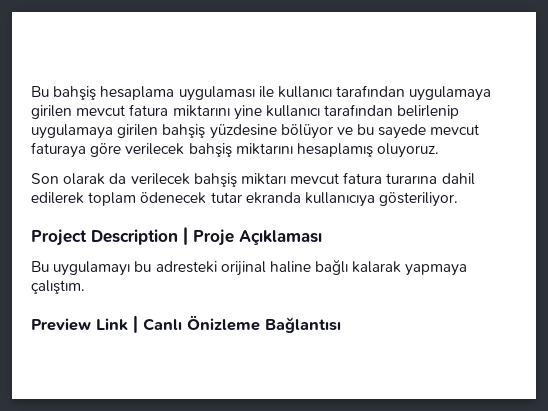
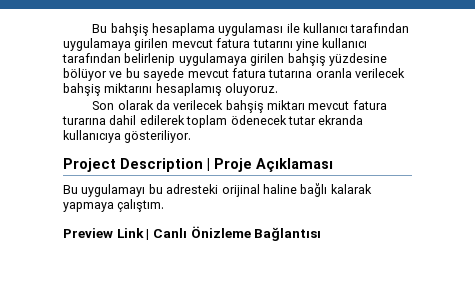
[172,105,230,117] miktarını -> [252,39,293,48] tutarını
[31,142,122,158] faturaya göre -> [231,68,352,78] fatura tutarına oranla

